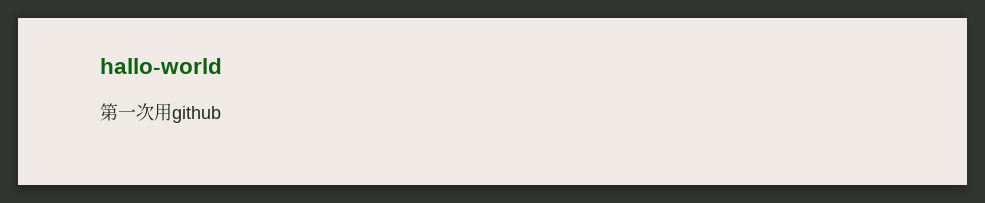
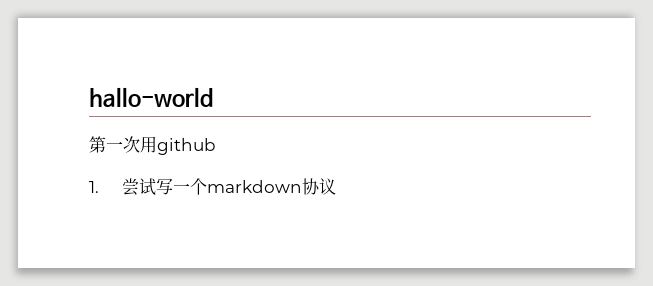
(221, 114) none -> [89,178,336,196] // 1.尝试写一个markdown协议

